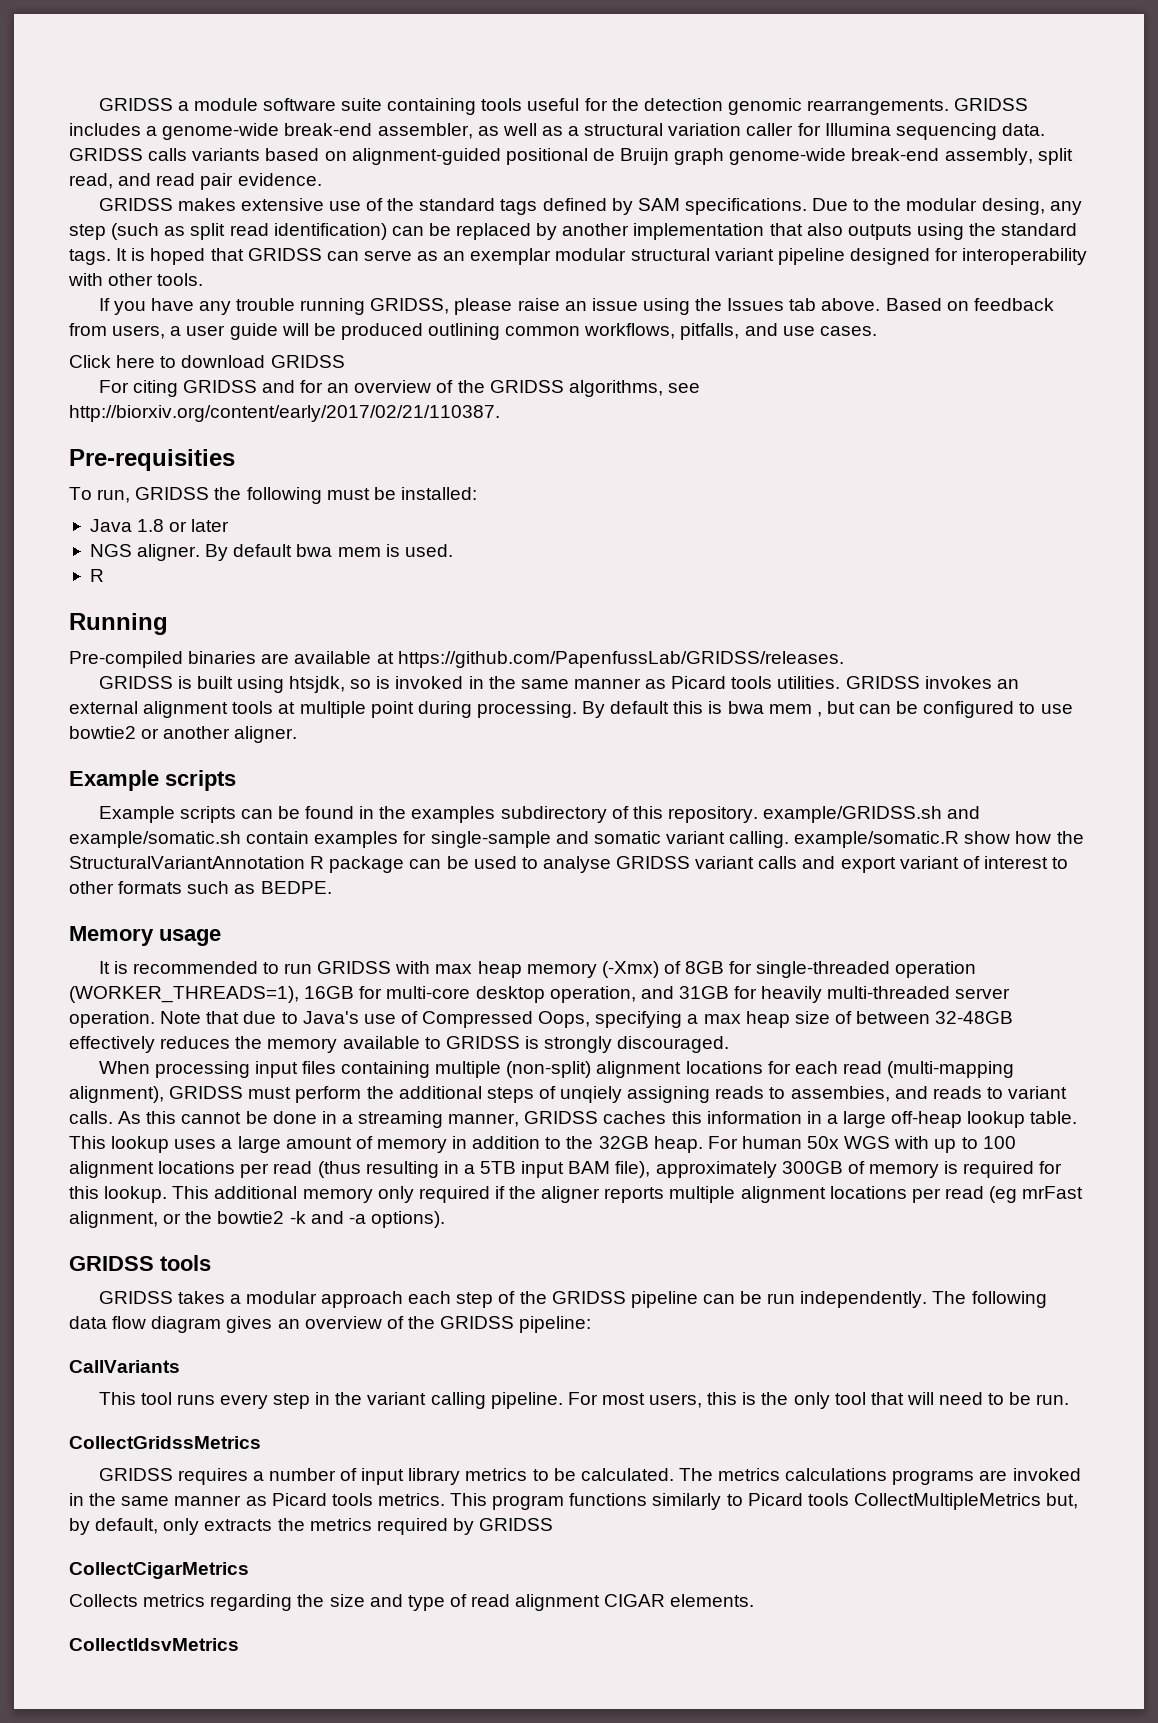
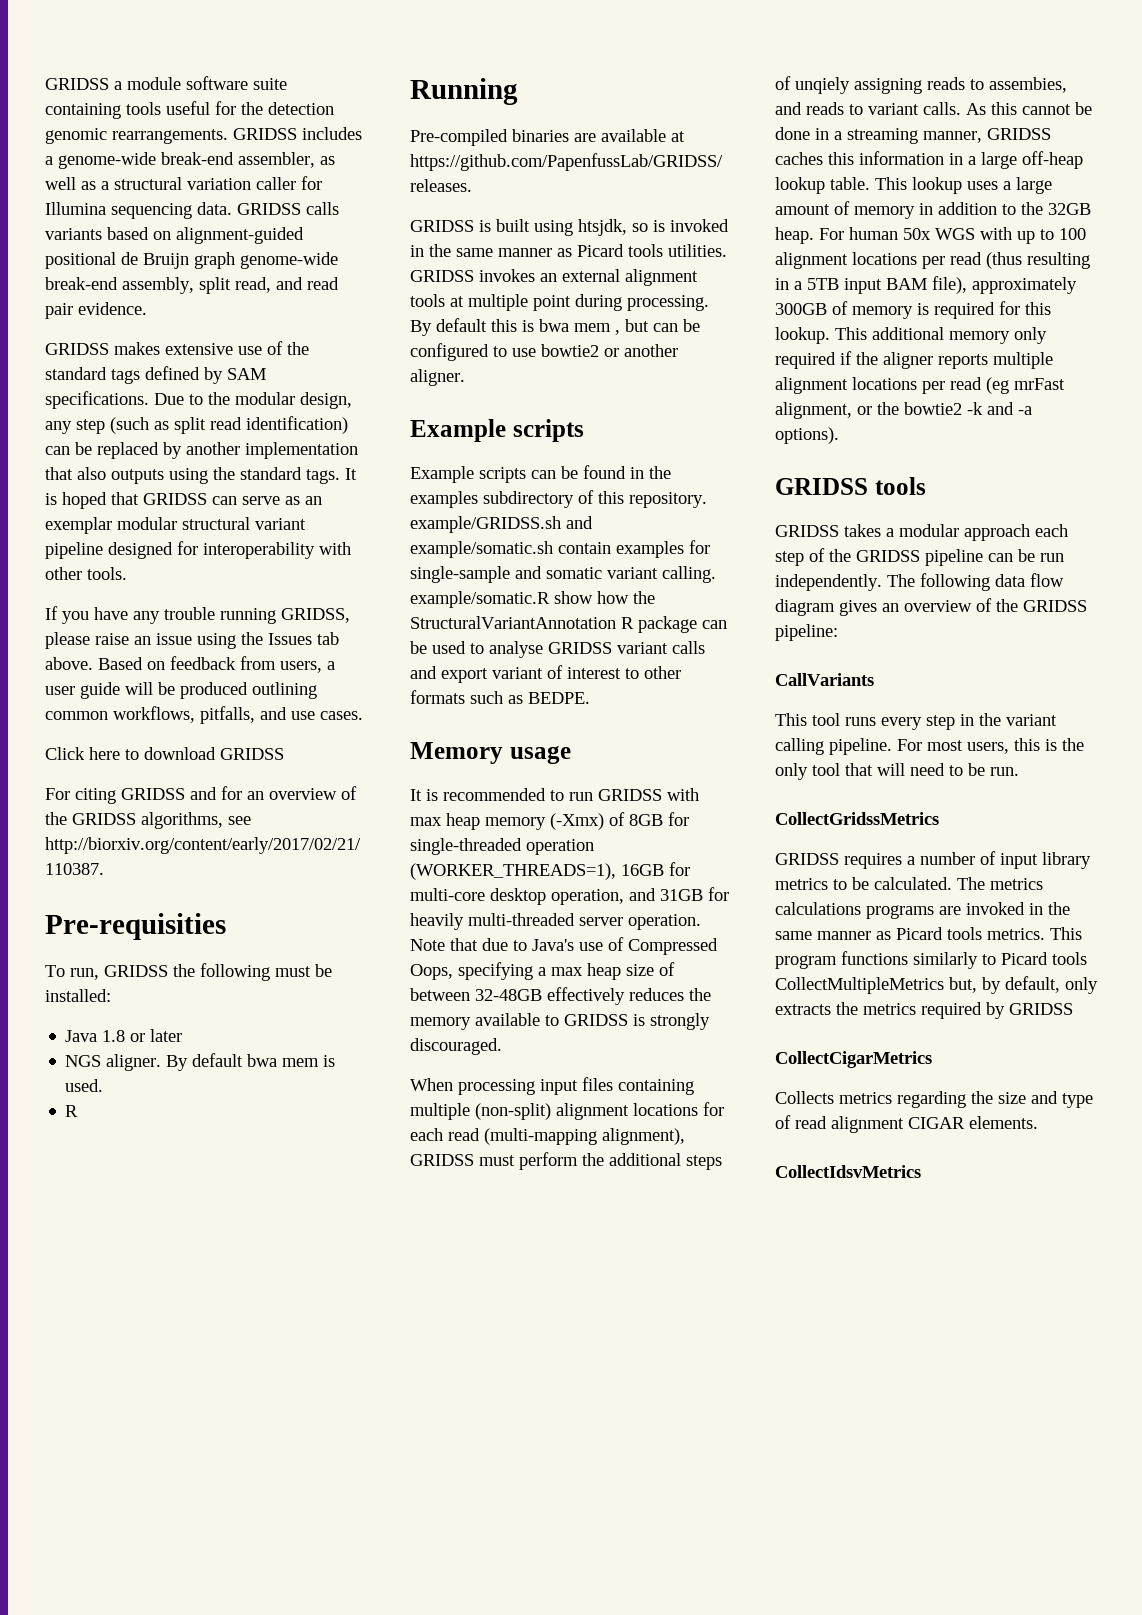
[981,198,1045,215] desing, -> [300,392,352,409] design,

